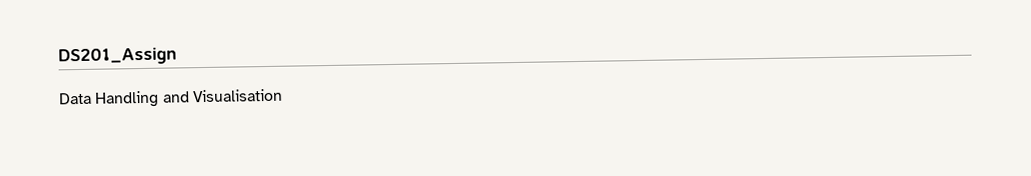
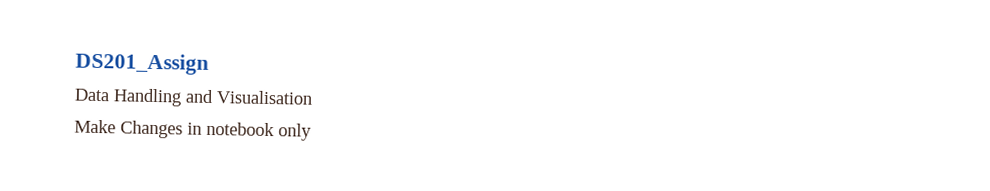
(283, 95) none -> [74,119,312,141] // Make Changes in notebook only

